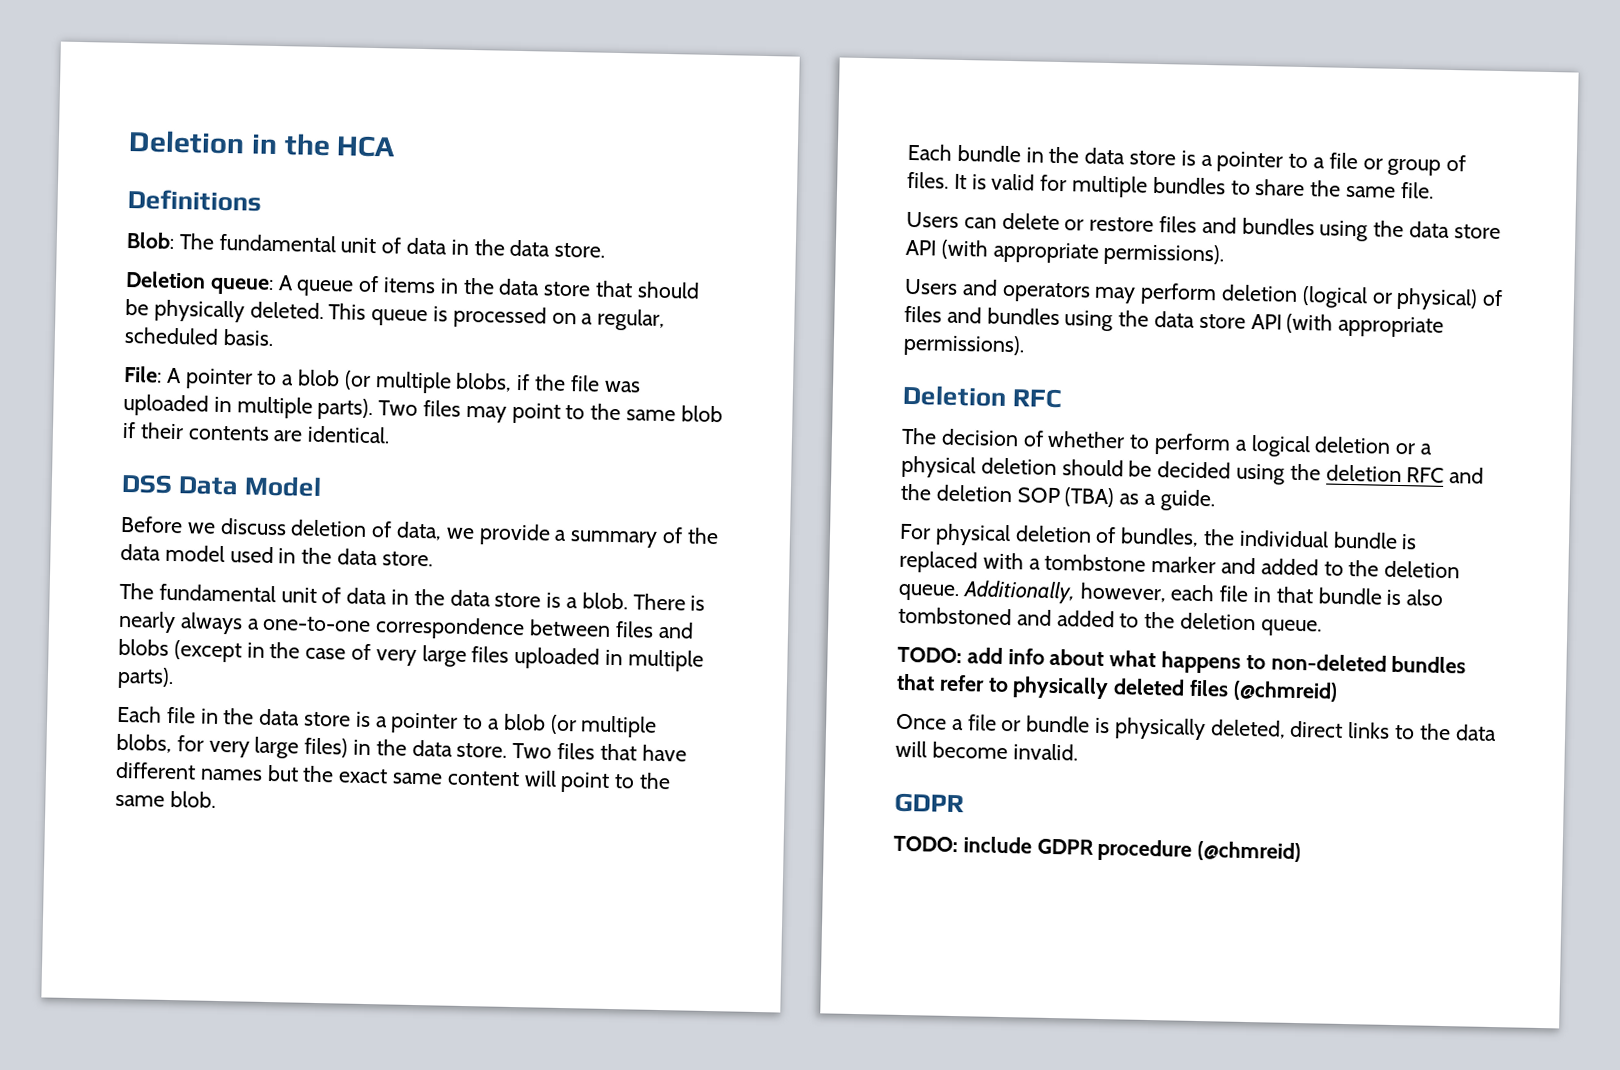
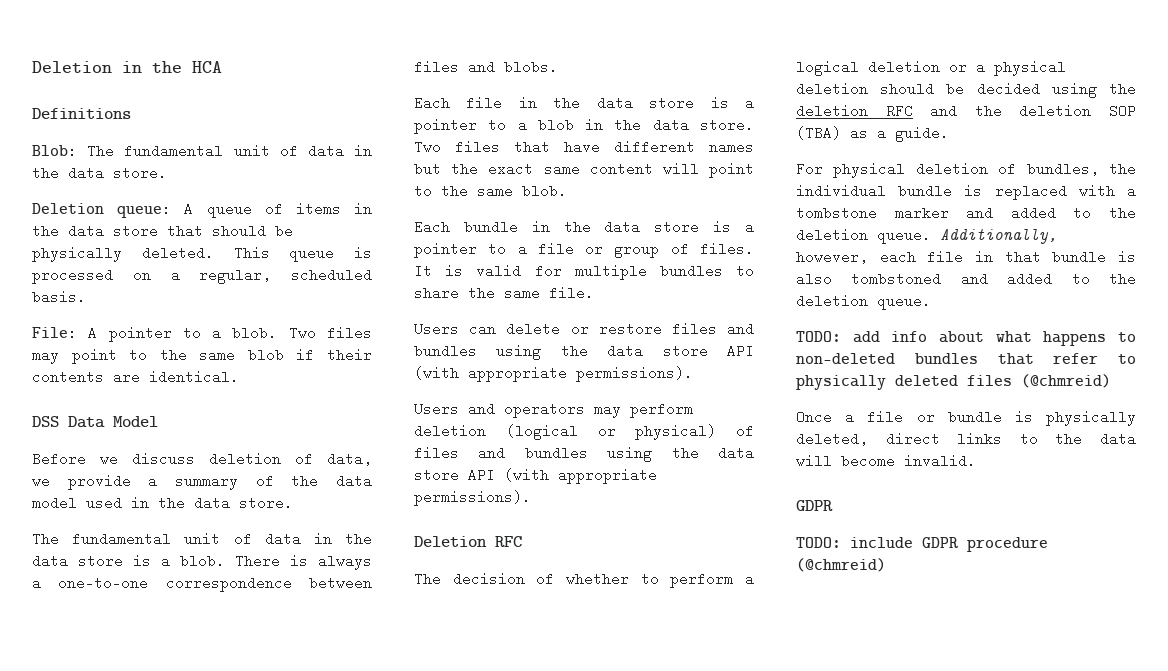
[297,369,641,394] [123,393,374,421] blob (or multiple blobs, if the file was uploaded in multiple parts). -> [232,326,278,340] blob.
[118,610,176,634] nearly -> (308, 560) none
[118,638,704,672] [117,666,174,690] blobs (except in the case of very large files uploaded in multiple parts). -> [504,60,558,74] blobs.
[549,714,658,738] [116,733,349,759] (or multiple blobs, for very large files) -> (574, 125) none

